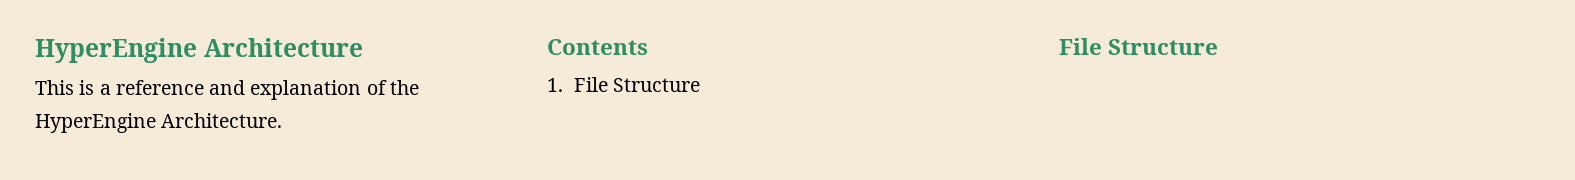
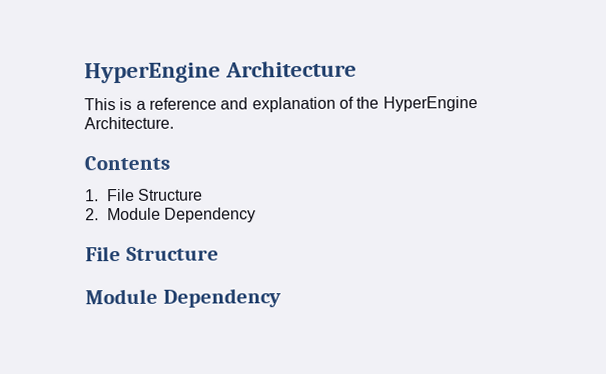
[1059,38,1219,55] // File Structure -> [85,207,257,223] [85,246,219,262] [85,288,281,308] // 2. Module Dependency // File Structure // Module Dependency

